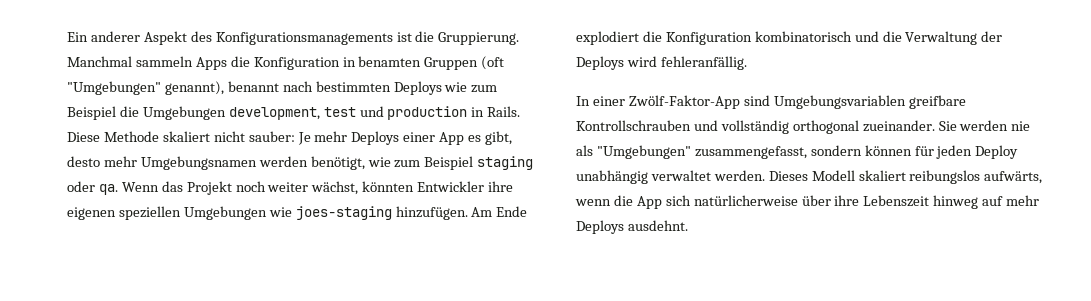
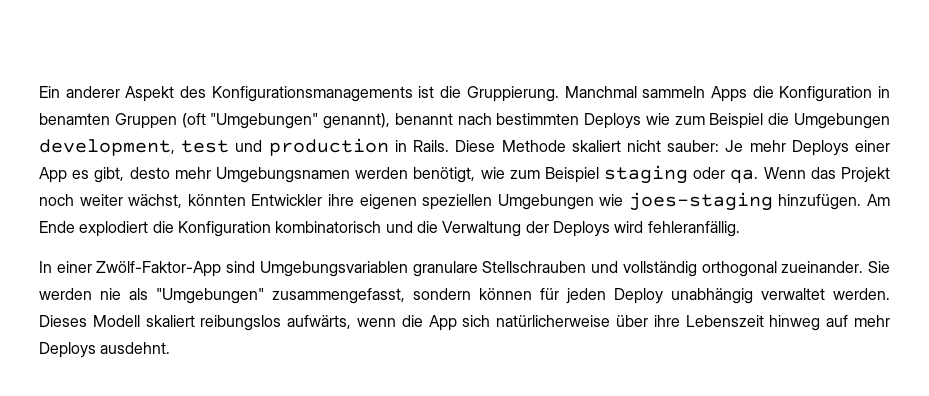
[908,95,966,109] [576,120,691,131] greifbare Kontrollschrauben -> [412,261,587,277] granulare Stellschrauben

